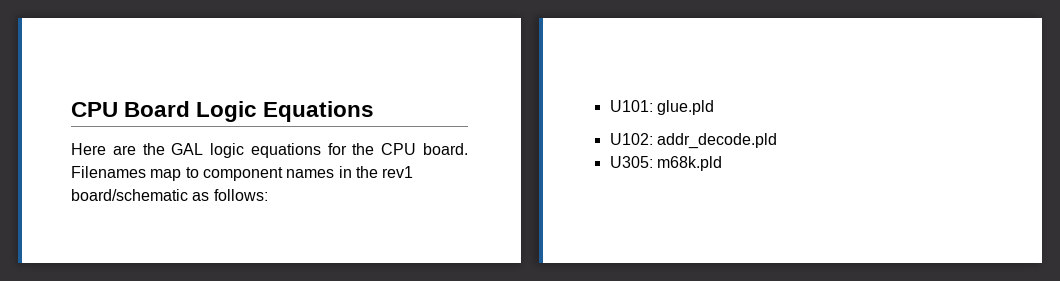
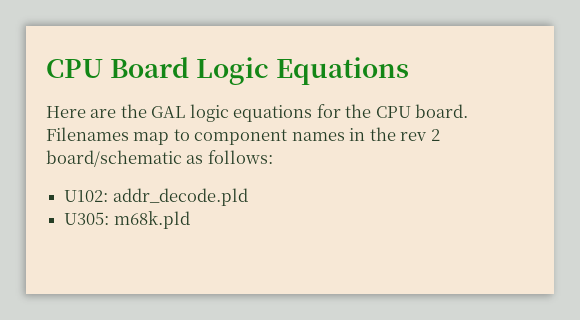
[382,166,414,178] rev1 -> [400,129,440,141] rev 2
[609,100,714,115] // U101: glue.pld -> (273, 157) none

